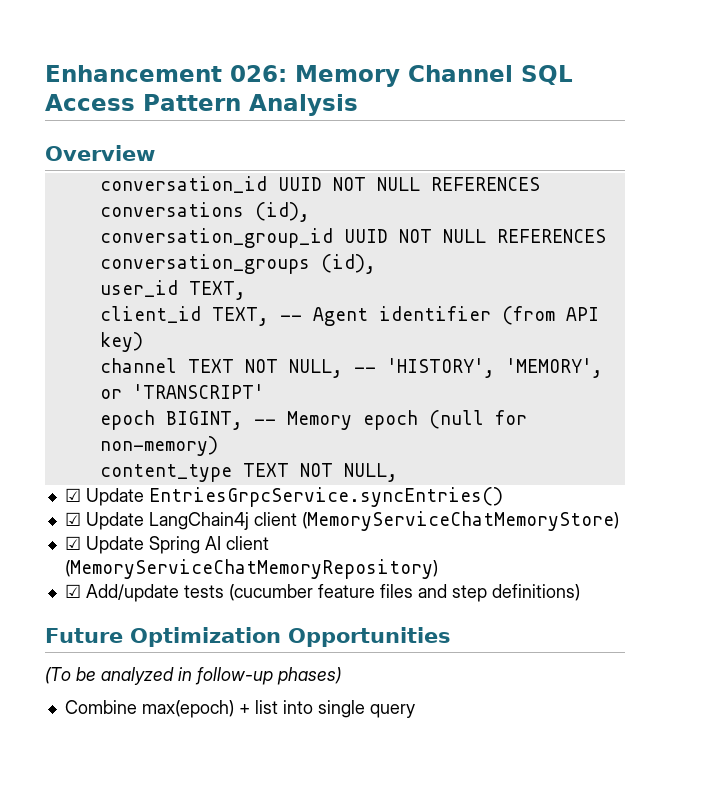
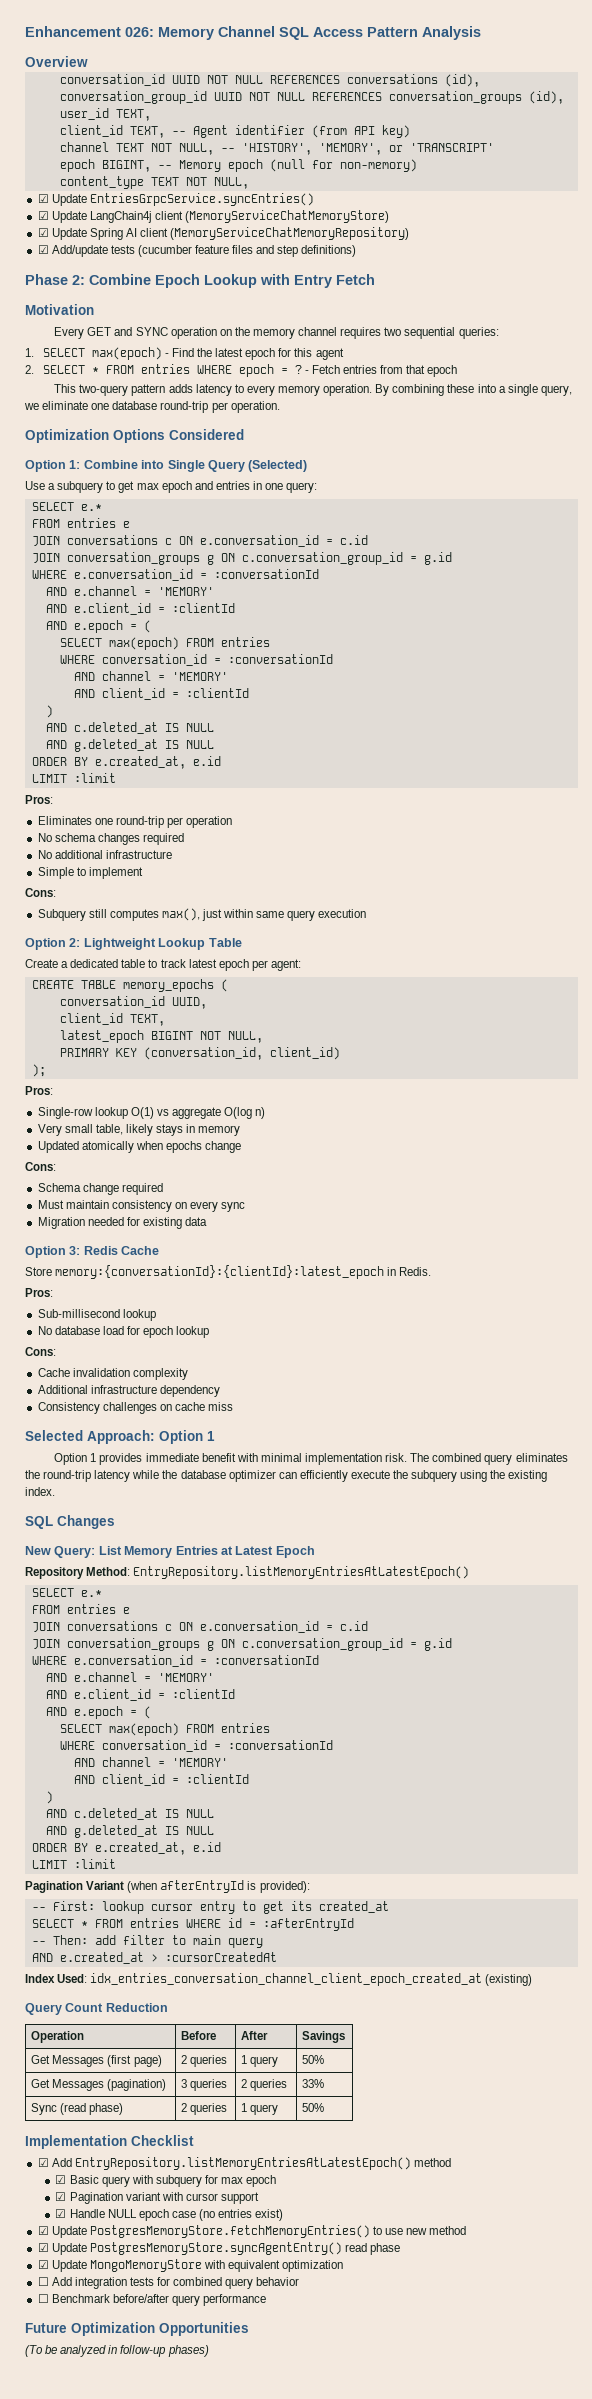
(580, 592) none -> [25,274,375,288] [25,304,94,315] [54,327,499,339] [25,347,344,360] [25,364,458,377] [54,384,572,396] [24,401,280,413] [25,429,244,443] [25,460,308,472] [25,481,318,493] [31,502,102,511] [31,518,130,528] [31,535,368,547] [31,552,452,565] [31,569,319,581] [45,586,214,596] [45,603,235,615] [45,620,151,633] [59,637,270,650] [59,654,333,666] [73,671,228,681] [73,688,249,700] [45,705,53,718] [45,722,214,734] [45,739,214,752] [31,756,221,769] [31,773,116,783] [25,795,53,804] [37,816,233,828] [37,833,184,845] [37,850,172,859] [37,867,143,879] [25,888,56,897] [37,908,367,921] [25,938,242,950] [25,959,301,971] [31,979,228,992] [59,996,207,1009] [59,1013,165,1026] [59,1030,263,1043] [59,1047,340,1060] [31,1064,46,1077] [25,1086,53,1095] [37,1107,266,1119] [37,1124,241,1136] [37,1141,242,1153] [25,1162,56,1171] [37,1183,163,1195] [37,1200,246,1212] [37,1217,208,1229] [25,1246,160,1258] [25,1265,432,1279] [25,1288,53,1297] [37,1309,156,1321] [37,1326,210,1338] [25,1347,56,1356] [37,1368,188,1380] [37,1385,220,1397] [37,1402,234,1414] [25,1430,215,1444] [54,1453,568,1465] [25,1470,548,1482] [25,1487,55,1496] [25,1515,115,1529] [25,1546,315,1558] [25,1566,470,1579] [31,1588,102,1597] [31,1604,130,1614] [31,1621,368,1633] [31,1638,452,1651] [31,1655,319,1667] [45,1672,214,1682] [45,1689,235,1701] [45,1706,151,1719] [59,1723,270,1736] [59,1740,333,1752] [73,1757,228,1767] [73,1774,249,1786] [45,1791,53,1804] [45,1808,214,1820] [45,1825,214,1838] [31,1842,221,1855] [31,1859,116,1869] [25,1880,310,1893] [31,1901,389,1914] [31,1918,354,1931] [31,1935,263,1948] [31,1952,277,1964] [25,1973,533,1986] [25,2003,168,2015] [31,2031,85,2043] [181,2031,217,2040] [241,2031,269,2040] [302,2031,346,2043] [31,2055,162,2067] [181,2055,228,2067] [241,2055,279,2067] [302,2055,325,2064] [31,2079,167,2091] [181,2079,228,2091] [241,2079,288,2091] [302,2079,325,2088] [31,2103,124,2115] [181,2103,228,2115] [241,2103,279,2115] [302,2103,325,2112] [25,2135,194,2149] [37,2157,451,2170] [55,2175,277,2187] [55,2192,259,2204] [55,2209,284,2221] [37,2225,467,2238] [37,2242,401,2255] [37,2259,344,2272] [37,2277,300,2289] [37,2294,267,2306] // Phase 2: Combine Epoch Lookup with Entry Fetch // Motivation // Every GET and SYNC operation on the memory channel requires two sequential queries: // 1. SELECT max(epoch) - Find the latest epoch for this agent // 2. SELECT * FROM entries WHERE epoch = ? - Fetch entries from that epoch // This two-query pattern adds latency to every memory operation. By combining these into a single query, we eliminate one database round-trip per operation. // Optimization Options Considered // Option 1: Combine into Single Query (Selected) // Use a subquery to get max epoch and entries in one query: // SELECT e.* // FROM entries e // JOIN conversations c ON e.conversation_id = c.id // JOIN conversation_groups g ON c.conversation_group_id = g.id // WHERE e.conversation_id = :conversationId // AND e.channel = 'MEMORY' // AND e.client_id = :clientId // AND e.epoch = ( // SELECT max(epoch) FROM entries // WHERE conversation_id = :conversationId // AND channel = 'MEMORY' // AND client_id = :clientId // ) // AND c.deleted_at IS NULL // AND g.deleted_at IS NULL // ORDER BY e.created_at, e.id // LIMIT :limit // Pros: // Eliminates one round-trip per operation // No schema changes required // No additional infrastructure // Simple to implement // Cons: // Subquery still computes max(), just within same query execution // Option 2: Lightweight Lookup Table // Create a dedicated table to track latest epoch per agent: // CREATE TABLE memory_epochs ( // conversation_id UUID, // client_id TEXT, // latest_epoch BIGINT NOT NULL, // PRIMARY KEY (conversation_id, client_id) // ); // Pros: // Single-row lookup O(1) vs aggregate O(log n) // Very small table, likely stays in memory // Updated atomically when epochs change // Cons: // Schema change required // Must maintain consistency on every sync // Migration needed for existing data // Option 3: Redis Cache // Store memory:{conversationId}:{clientId}:latest_epoch in Redis. // Pros: // Sub-millisecond lookup // No database load for epoch lookup // Cons: // Cache invalidation complexity // Additional infrastructure dependency // Consistency challenges on cache miss // Selected Approach: Option 1 // Option 1 provides immediate benefit with minimal implementation risk. The combined query eliminates the round-trip latency while the database optimizer can efficiently execute the subquery using the existing index. // SQL Changes // New Query: List Memory Entries at Latest Epoch // Repository Method: EntryRepository.listMemoryEntriesAtLatestEpoch() // SELECT e.* // FROM entries e // JOIN conversations c ON e.conversation_id = c.id // JOIN conversation_groups g ON c.conversation_group_id = g.id // WHERE e.conversation_id = :conversationId // AND e.channel = 'MEMORY' // AND e.client_id = :clientId // AND e.epoch = ( // SELECT max(epoch) FROM entries // WHERE conversation_id = :conversationId // AND channel = 'MEMORY' // AND client_id = :clientId // ) // AND c.deleted_at IS NULL // AND g.deleted_at IS NULL // ORDER BY e.created_at, e.id // LIMIT :limit // Pagination Variant (when afterEntryId is provided): // -- First: lookup cursor entry to get its created_at // SELECT * FROM entries WHERE id = :afterEntryId // -- Then: add filter to main query // AND e.created_at > :cursorCreatedAt // Index Used: idx_entries_conversation_channel_client_epoch_created_at (existing) // Query Count Reduction // Operation | Before | After | Savings // Get Messages (first page) | 2 queries | 1 query | 50% // Get Messages (pagination) | 3 queries | 2 queries | 33% // Sync (read phase) | 2 queries | 1 query | 50% // Implementation Checklist // ☑ Add EntryRepository.listMemoryEntriesAtLatestEpoch() method // ☑ Basic query with subquery for max epoch // ☑ Pagination variant with cursor support // ☑ Handle NULL epoch case (no entries exist) // ☑ Update PostgresMemoryStore.fetchMemoryEntries() to use new method // ☑ Update PostgresMemoryStore.syncAgentEntry() read phase // ☑ Update MongoMemoryStore with equivalent optimization // ☐ Add integration tests for combined query behavior // ☐ Benchmark before/after query performance
[64,700,415,718] // Combine max(epoch) + list into single query -> (209, 2351) none

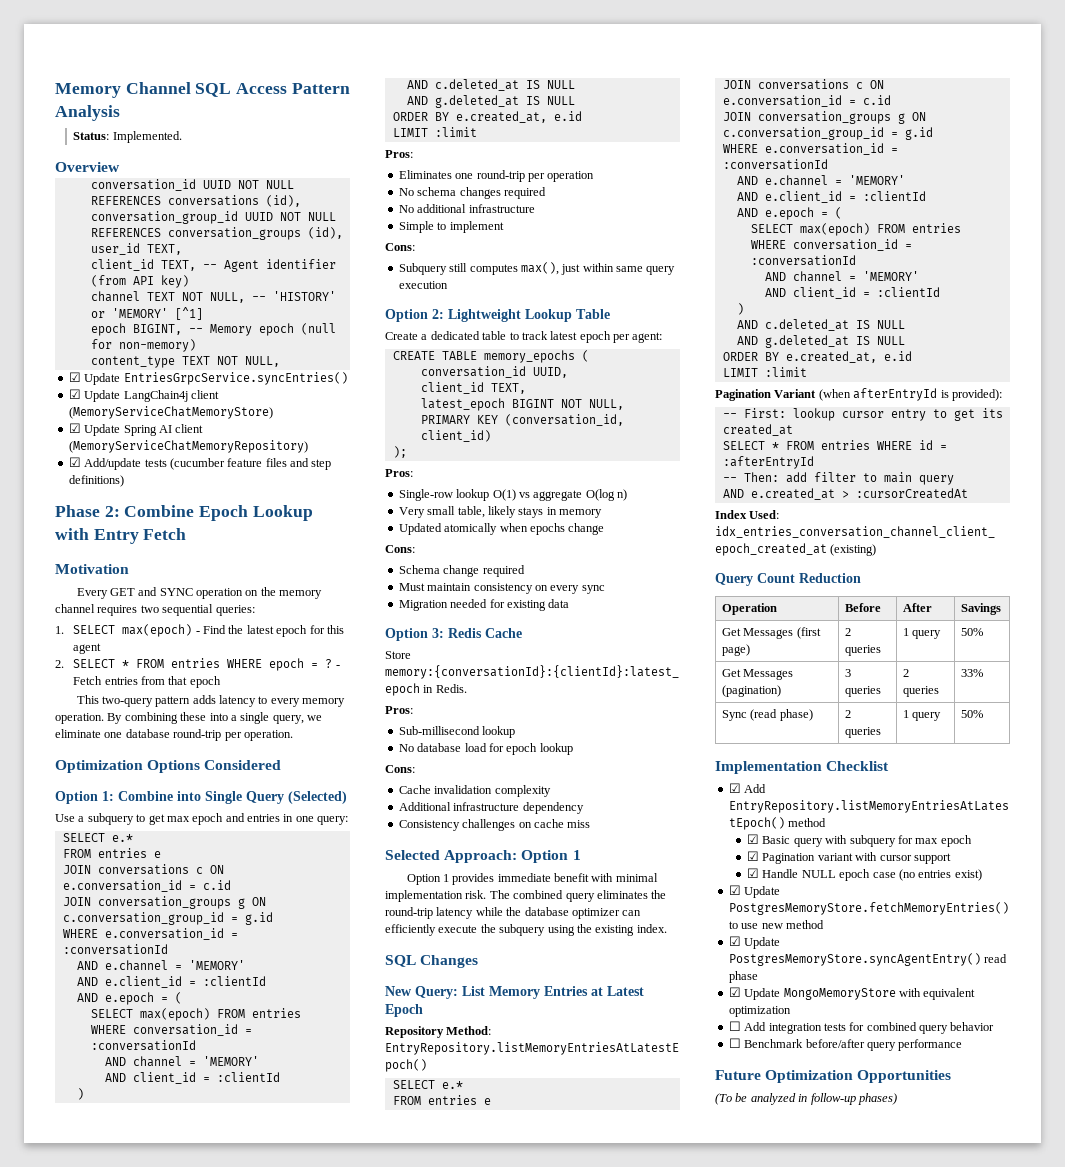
[25,26,154,37] Enhancement 026: -> (55, 90) none
(481, 33) none -> [73,131,182,143] // Status: Implemented.
[241,143,494,155] 'HISTORY', 'MEMORY', or 'TRANSCRIPT' -> [272,291,336,301] [90,307,203,320] 'HISTORY' or 'MEMORY' [^1]

